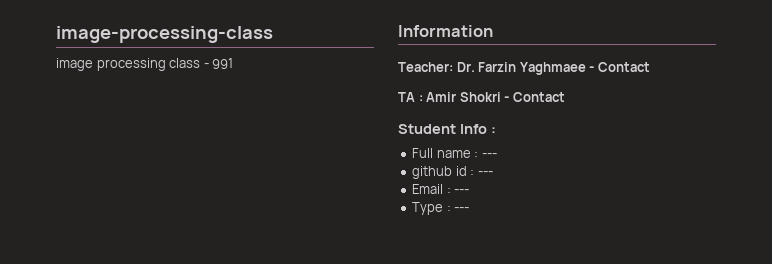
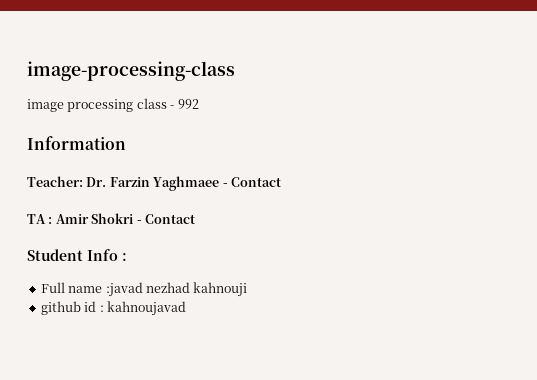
[212,58,234,69] 991 -> [177,99,199,109] 992
[474,151,497,158] : --- -> [105,282,248,297] :javad nezhad kahnouji
[477,171,493,176] [412,184,470,194] [412,202,470,215] --- // Email : --- // Type : --- -> [106,301,186,316] kahnoujavad

